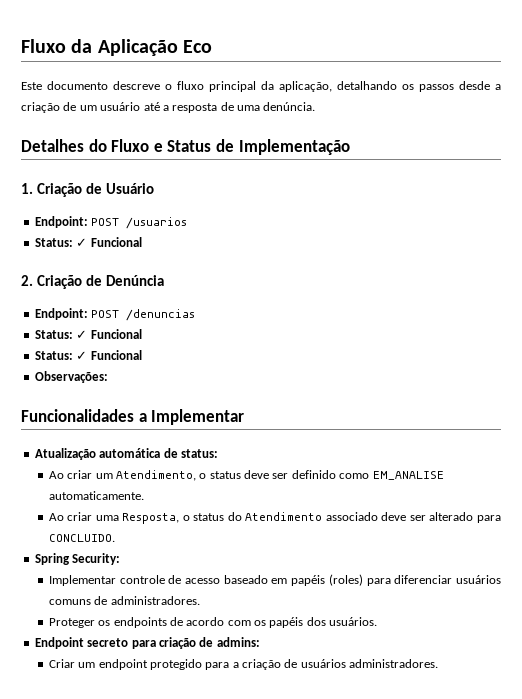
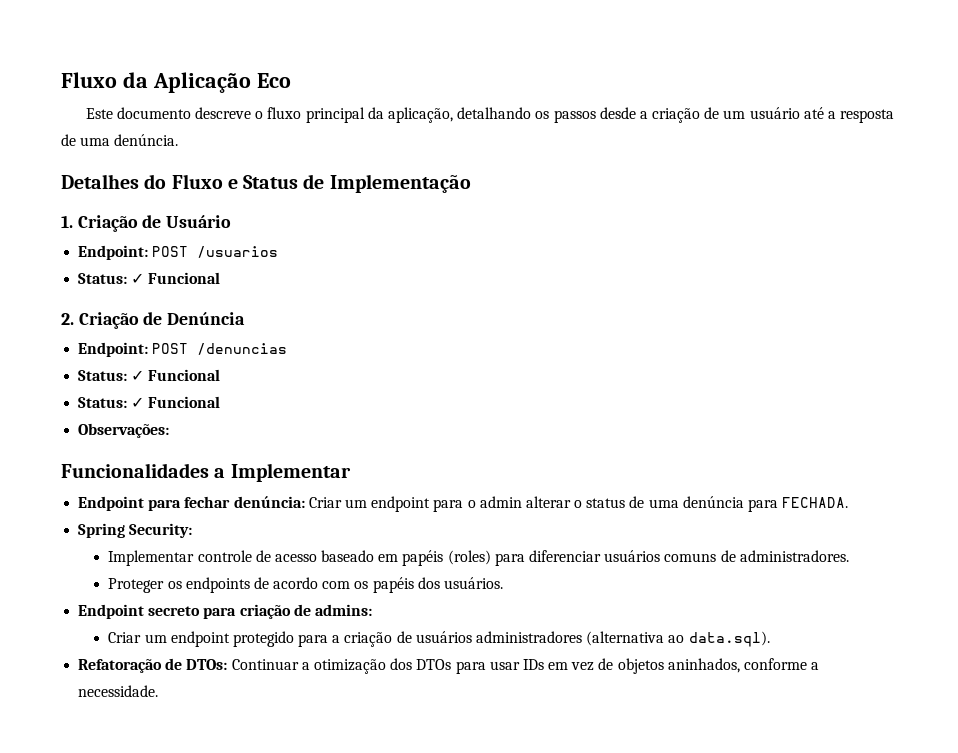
[34,448,218,460] [48,470,444,481] [48,491,144,500] [48,512,502,524] [48,534,115,542] Atualização automática de status: // Ao criar um Atendimento, o status deve ser definido como EM_ANALISE automaticamente. // Ao criar uma Resposta, o status do Atendimento associado deve ser alterado para CONCLUIDO. -> [78,496,849,512] Endpoint para fechar denúncia: Criar um endpoint para o admin alterar o status de uma denúncia para FECHADA.
[349,659,439,668] administradores. -> [476,631,770,647] [78,658,820,674] [78,685,159,697] administradores (alternativa ao data.sql). // Refatoração de DTOs: Continuar a otimização dos DTOs para usar IDs em vez de objetos aninhados, conforme a necessidade.

